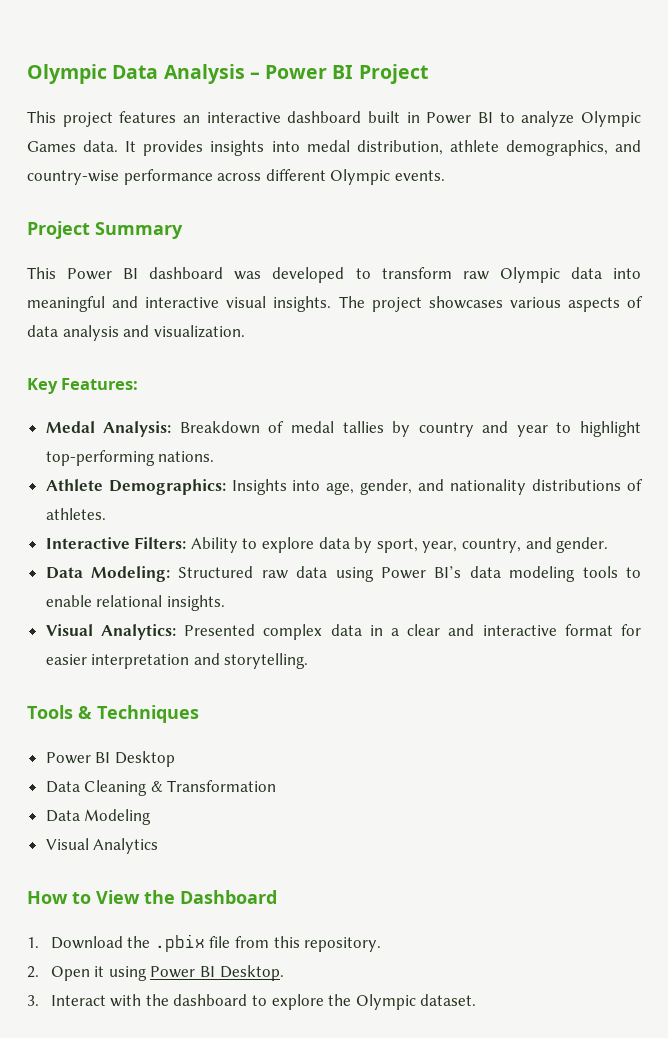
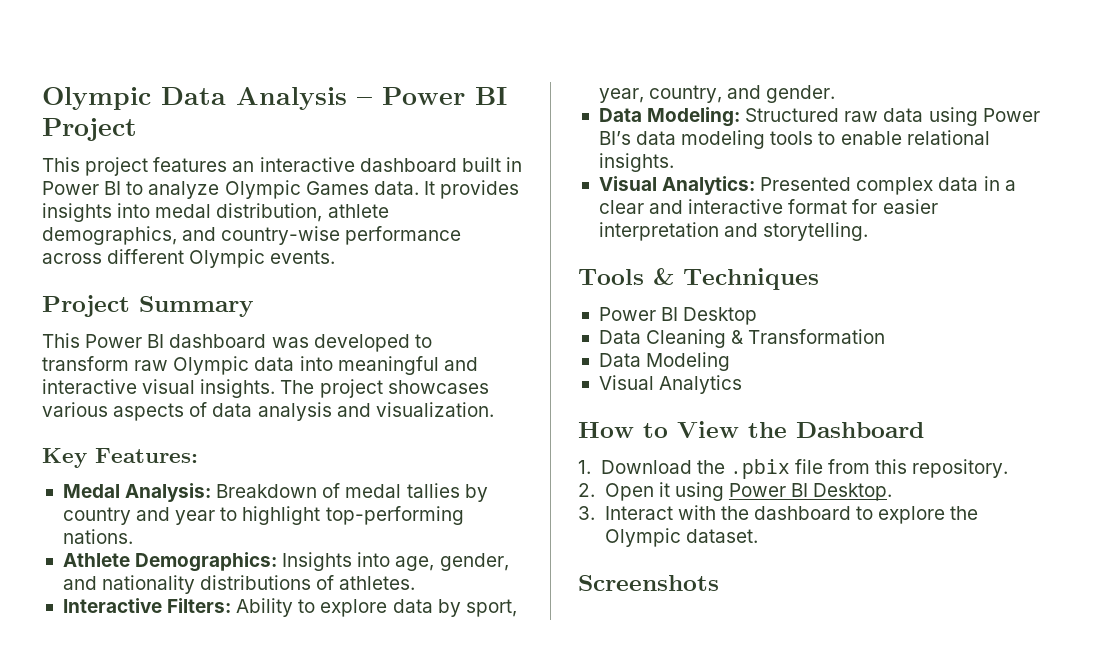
(477, 1000) none -> [578,575,719,591] // Screenshots

